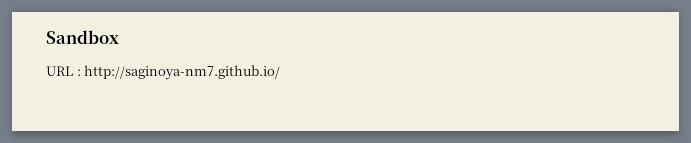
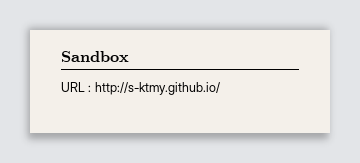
[84,65,281,80] http://saginoya-nm7.github.io/ -> [94,82,220,95] http://s-ktmy.github.io/

